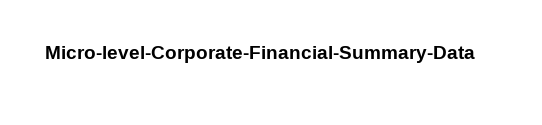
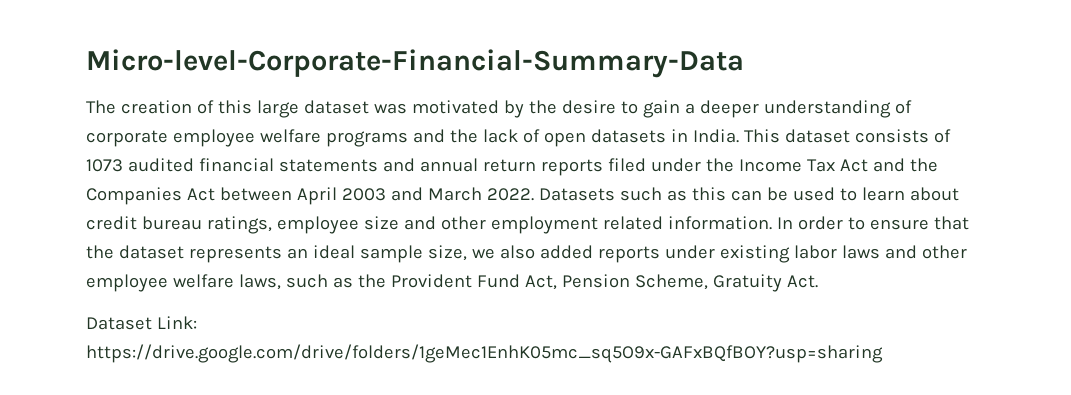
(475, 54) none -> [86,100,912,118] [86,129,951,147] [86,158,938,176] [86,187,959,205] [86,216,969,234] [86,245,967,263] [86,274,818,292] [86,316,197,330] [86,344,883,363] // The creation of this large dataset was motivated by the desire to gain a deeper understanding of corporate employee welfare programs and the lack of open datasets in India. This dataset consists of 1073 audited financial statements and annual return reports filed under the Income Tax Act and the Companies Act between April 2003 and March 2022. Datasets such as this can be used to learn about credit bureau ratings, employee size and other employment related information. In order to ensure that the dataset represents an ideal sample size, we also added reports under existing labor laws and other employee welfare laws, such as the Provident Fund Act, Pension Scheme, Gratuity Act. // Dataset Link: https://drive.google.com/drive/folders/1geMec1EnhK05mc_sq5O9x-GAFxBQfBOY?usp=sharing

